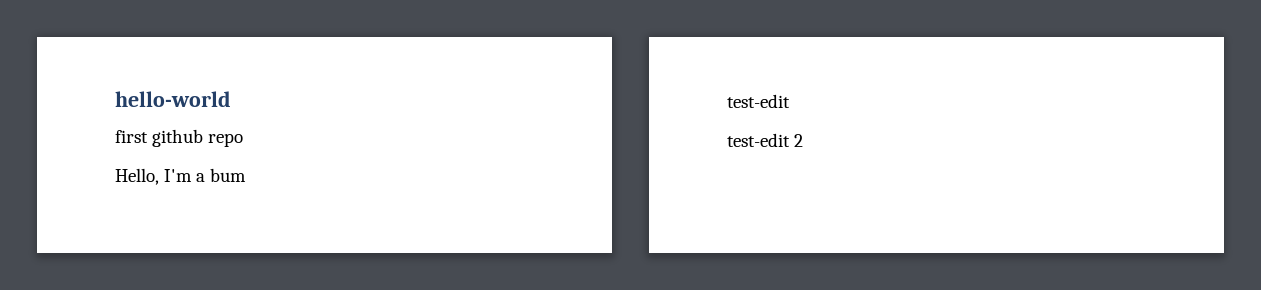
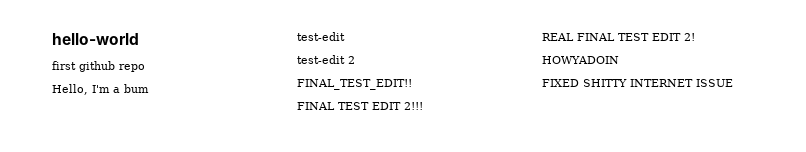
(804, 140) none -> [297,79,412,90] [297,102,423,110] [542,33,695,41] [542,56,619,64] [542,79,733,87] // FINAL_TEST_EDIT!! // FINAL TEST EDIT 2!!! // REAL FINAL TEST EDIT 2! // HOWYADOIN // FIXED SHITTY INTERNET ISSUE

